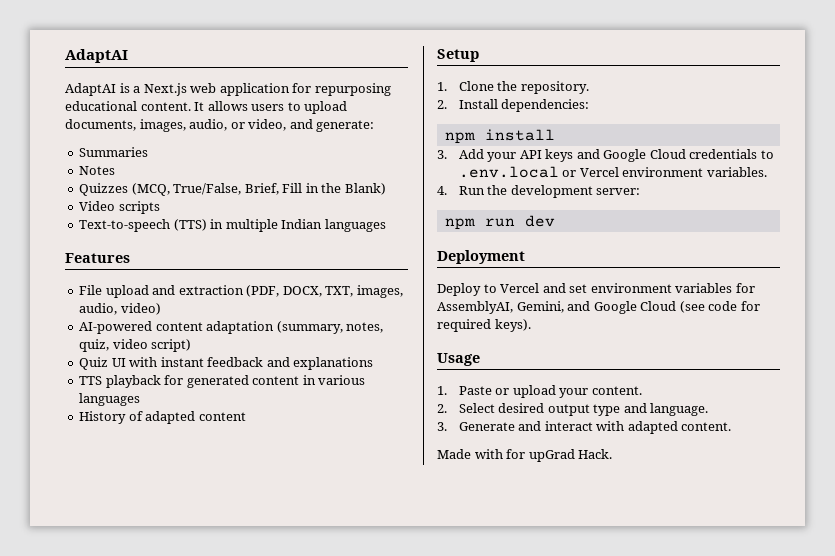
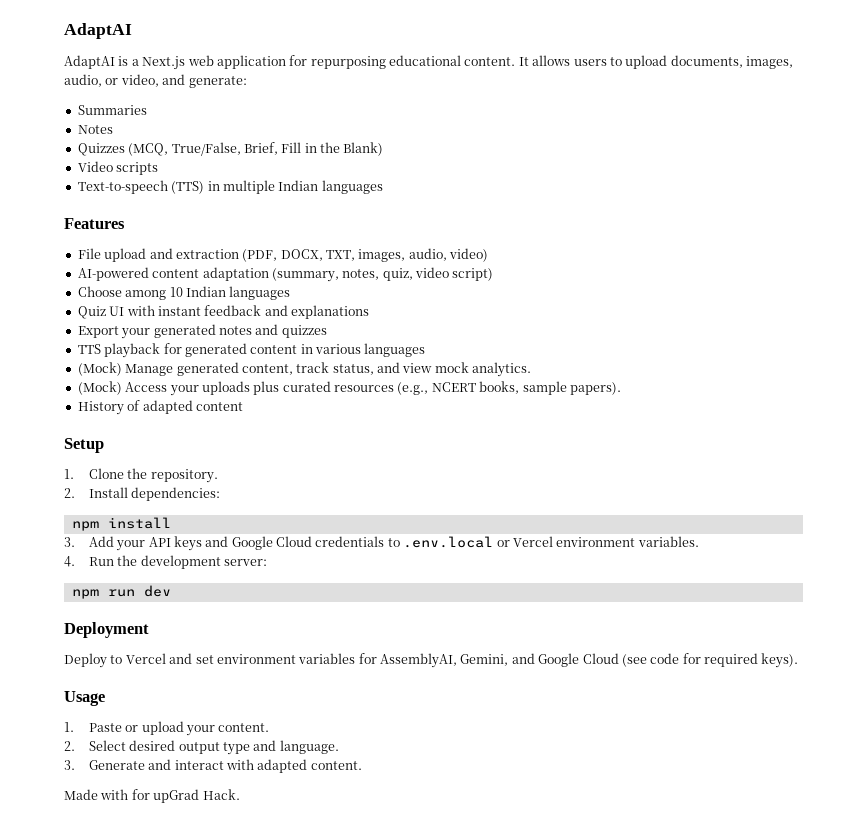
(192, 345) none -> [77,286,291,300] // Choose among 10 Indian languages
(374, 363) none -> [77,324,327,339] // Export your generated notes and quizzes
(141, 399) none -> [77,362,532,377] [77,381,621,396] // (Mock) Manage generated content, track status, and view mock analytics. // (Mock) Access your uploads plus curated resources (e.g., NCERT books, sample papers).

